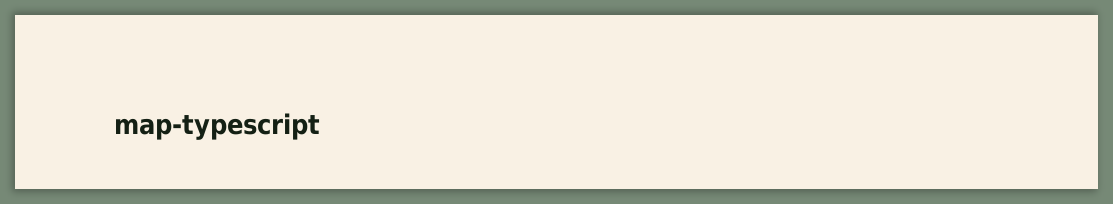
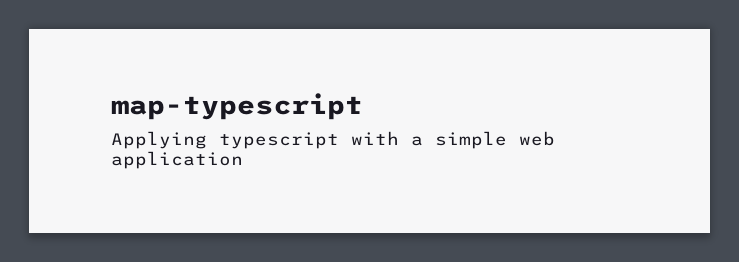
(320, 126) none -> [111,131,555,149] [111,151,243,169] // Applying typescript with a simple web application

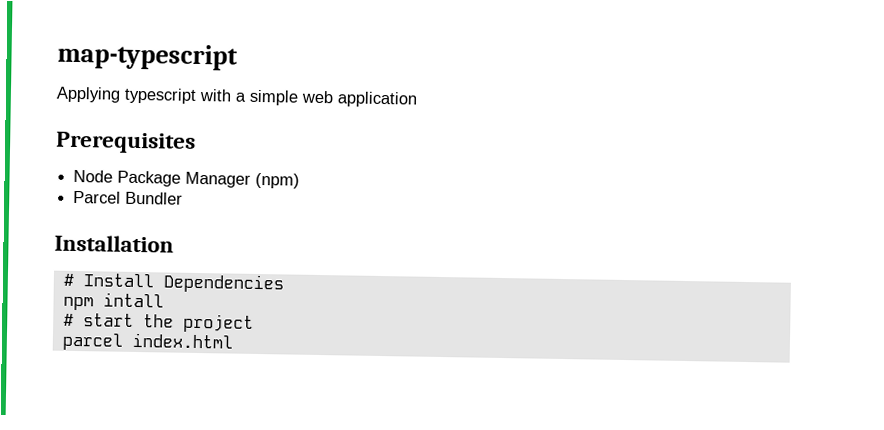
(243, 160) none -> [55,131,196,154] [73,169,301,189] [73,190,184,205] [54,234,174,253] [62,273,284,294] [62,292,164,311] [62,313,254,333] [61,332,234,351] // Prerequisites // Node Package Manager (npm) // Parcel Bundler // Installation // # Install Dependencies // npm intall // # start the project // parcel index.html

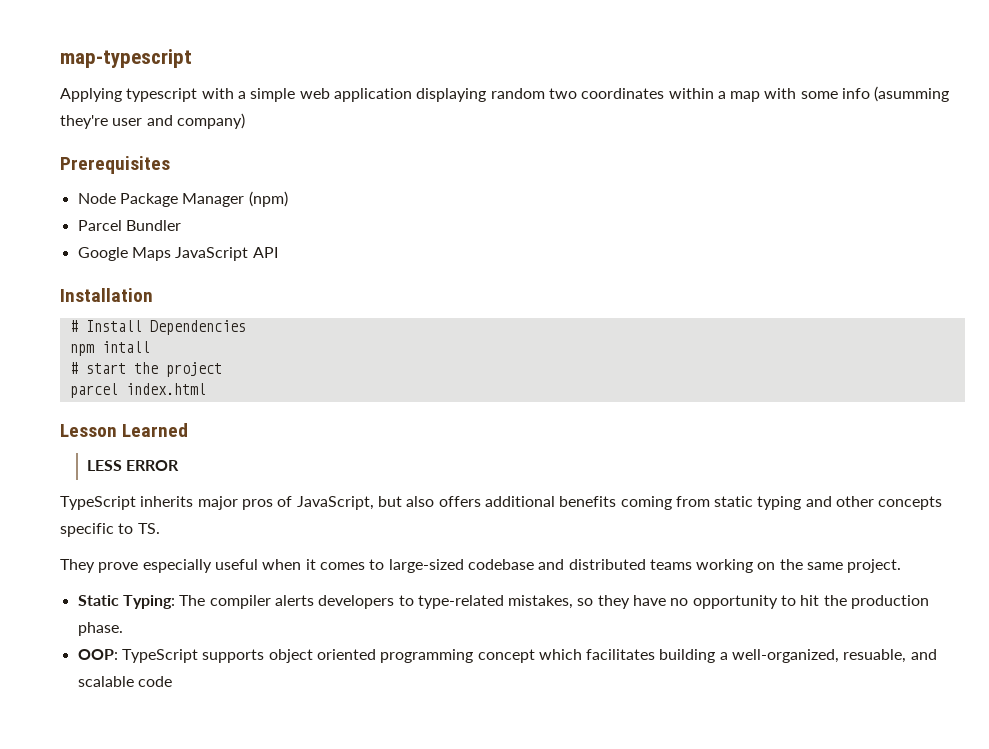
(418, 99) none -> [416,86,950,102] [60,113,245,129] displaying random two coordinates within a map with some info (asumming they're user and company)
(184, 198) none -> [77,247,278,261] // Google Maps JavaScript API
(234, 340) none -> [60,423,189,437] [87,460,180,471] [60,496,943,510] [60,523,160,537] [60,559,902,573] [77,595,930,609] [77,622,123,636] [77,649,937,663] [77,676,172,687] // Lesson Learned // LESS ERROR // TypeScript inherits major pros of JavaScript, but also offers additional benefits coming from static typing and other concepts specific to TS. // They prove especially useful when it comes to large-sized codebase and distributed teams working on the same project. // Static Typing: The compiler alerts developers to type-related mistakes, so they have no opportunity to hit the production phase. // OOP: TypeScript supports object oriented programming concept which facilitates building a well-organized, resuable, and scalable code

